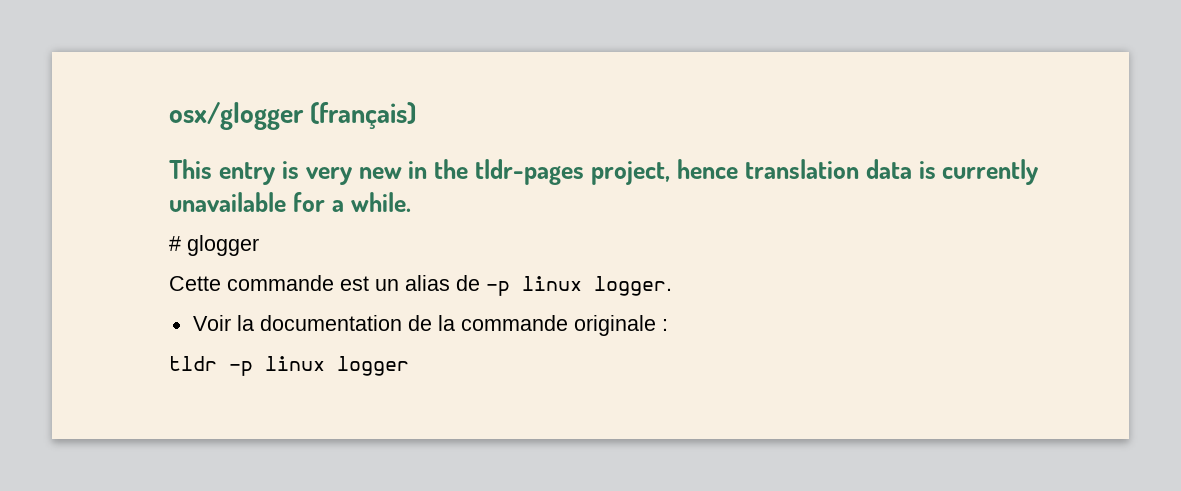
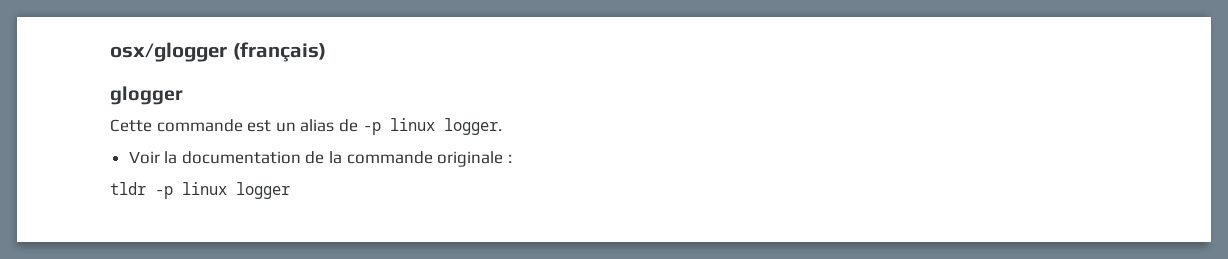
[169,159,1039,185] [169,192,411,212] [169,236,181,251] This entry is very new in the tldr-pages project, hence translation data is currently unavailable for a while. // # -> (326, 52) none

